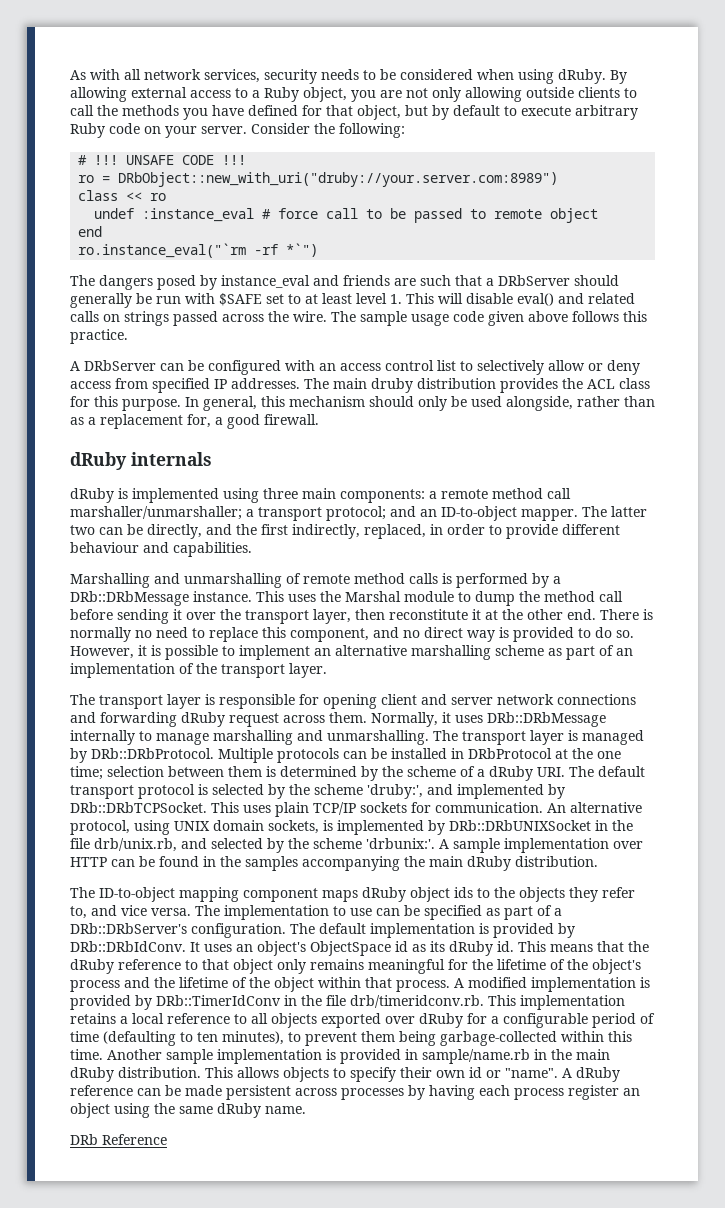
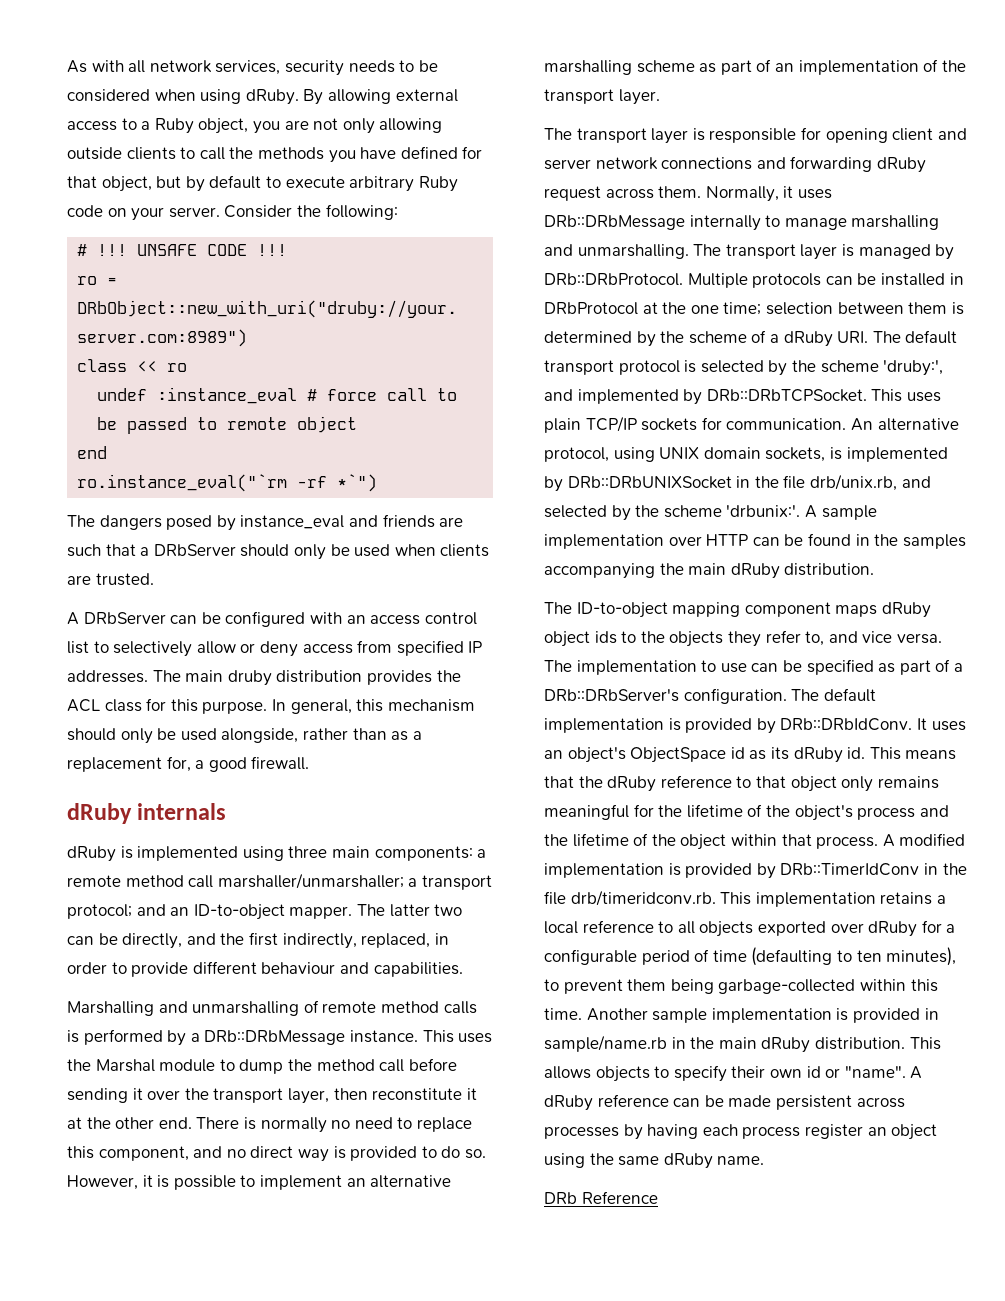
[70,293,635,308] [70,311,647,326] [70,329,128,344] generally be run with $SAFE set to at least level 1. This will disable eval() and related calls on strings passed across the wire. The sample usage code given above follows this practice. -> [293,544,490,560] [67,573,154,586] only be used when clients are trusted.

